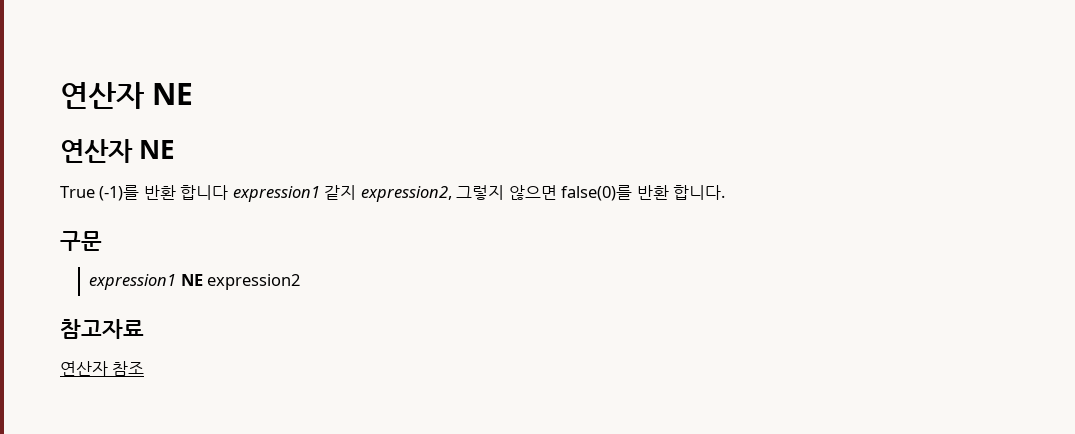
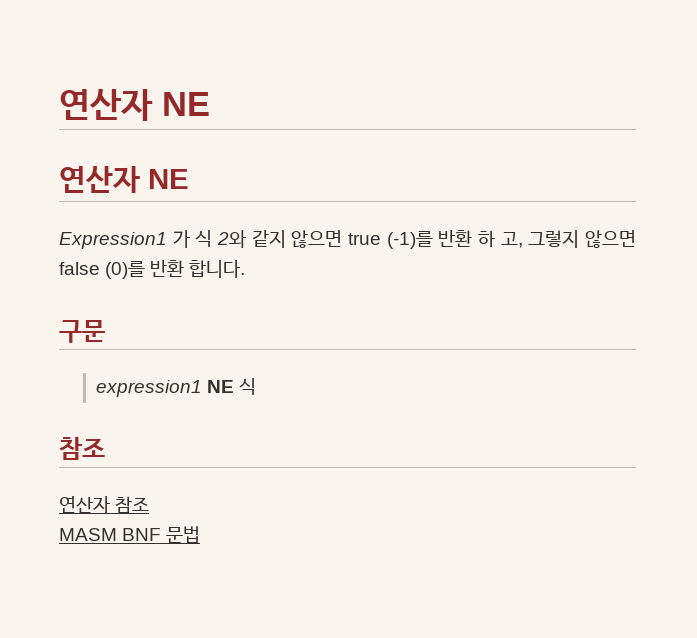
[60,185,633,202] True (-1)를 반환 합니다 expression1 같지 expression2, 그렇지 않으면 false(0)를 -> [59,230,636,249] [59,261,146,279] Expression1 가 식 2와 같지 않으면 true (-1)를 반환 하 고, 그렇지 않으면 false (0)를
[207,274,301,290] [60,319,144,339] expression2 // 참고자료 -> [239,378,257,395] [59,437,105,460] 식 // 참조
(145, 368) none -> [59,526,201,543] // MASM BNF 문법

